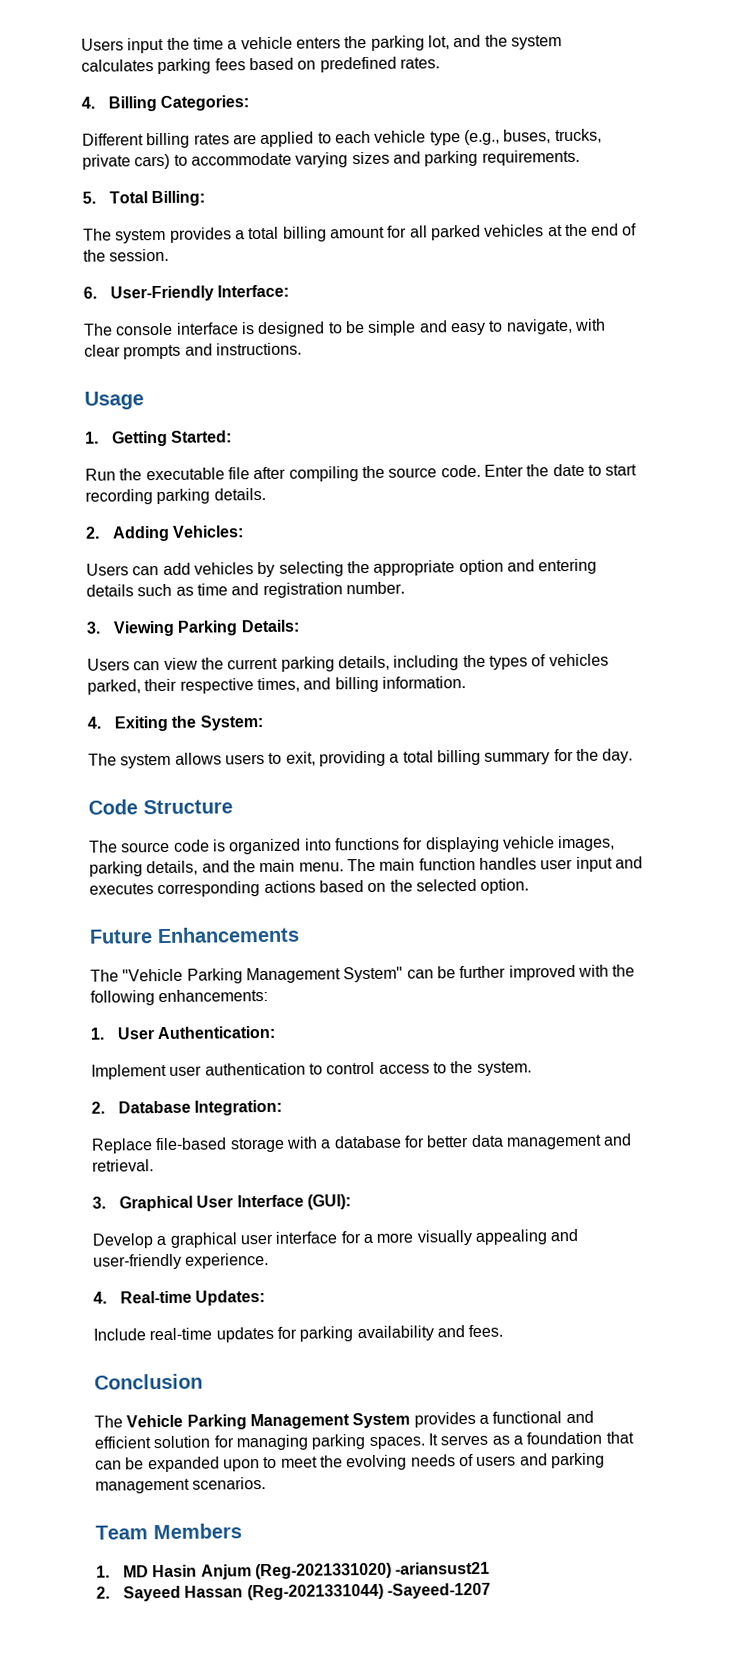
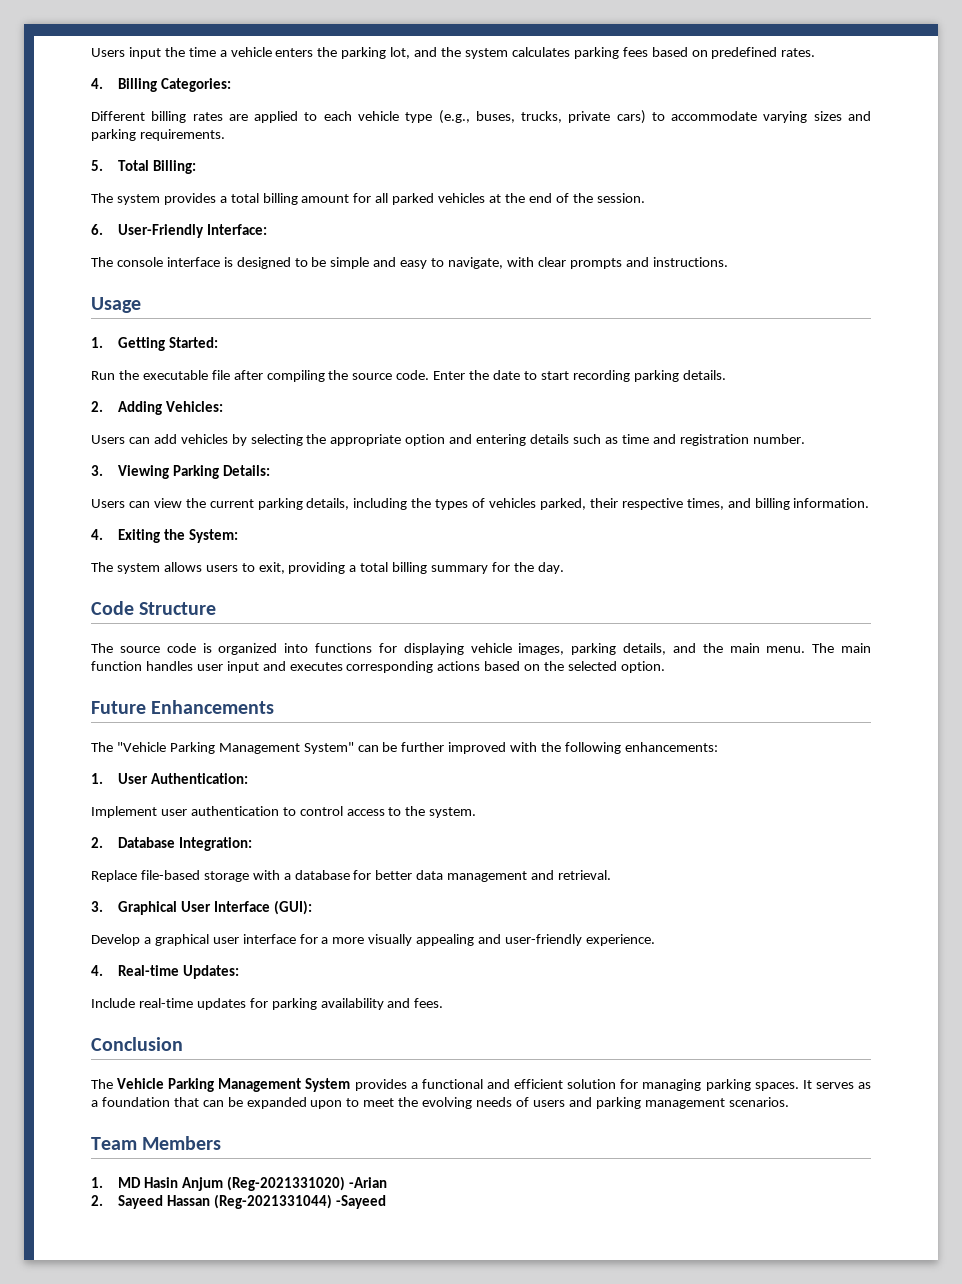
[395,1561,491,1575] -ariansust21 -> [348,1177,387,1188] -Arian
[387,1582,492,1599] -Sayeed-1207 -> [335,1195,386,1209] -Sayeed

